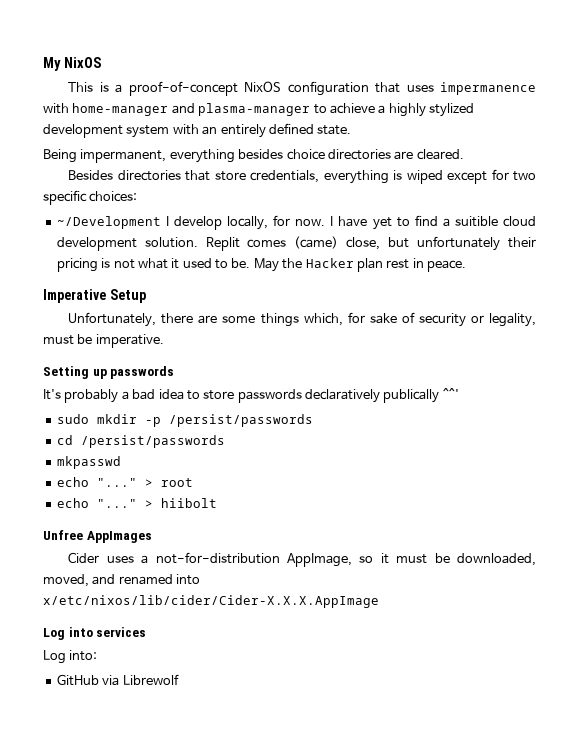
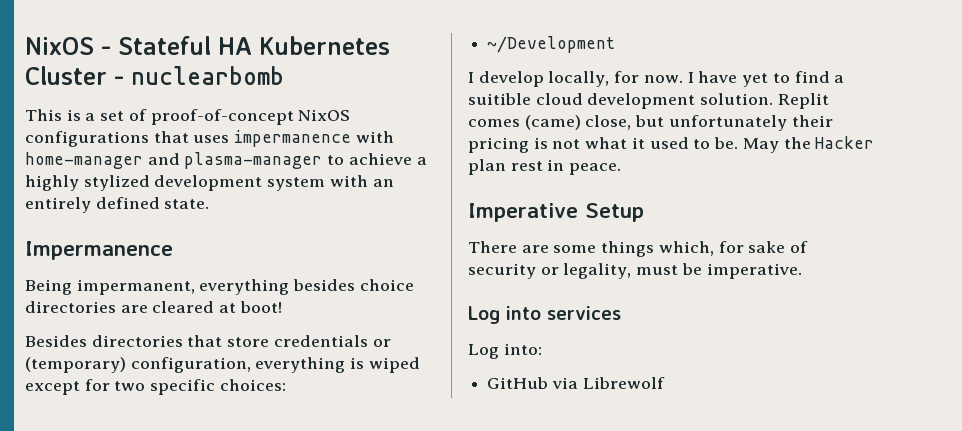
[43,57,102,71] My NixOS -> [25,36,390,55] [25,66,284,85] NixOS - Stateful HA Kubernetes Cluster - nuclearbomb
(123, 88) none -> [100,109,147,121] set of
[287,81,369,96] configuration -> [25,131,149,147] configurations
(352, 130) none -> [25,241,173,260] // Impermanence
[416,149,464,160] cleared. -> [152,301,282,313] cleared at boot!
[250,170,320,183] credentials, -> [273,335,391,347] [25,357,251,373] credentials or (temporary) configuration,
(161, 222) none -> (616, 44) //
[68,312,194,327] Unfortunately, there -> [468,241,517,253] There
[43,366,175,379] [43,388,459,403] [56,414,313,427] [56,435,225,448] [56,456,121,469] [56,477,193,487] [56,498,217,508] [43,530,152,543] [68,552,536,567] [43,574,201,587] [43,595,379,608] // Setting up passwords // It's probably a bad idea to store passwords declaratively publically ^^' // sudo mkdir -p /persist/passwords // cd /persist/passwords // mkpasswd // echo "..." > root // echo "..." > hiibolt // Unfree AppImages // Cider uses a not-for-distribution AppImage, so it must be downloaded, moved, and renamed into x/etc/nixos/lib/cider/Cider-X.X.X.AppImage -> (802, 271) none

